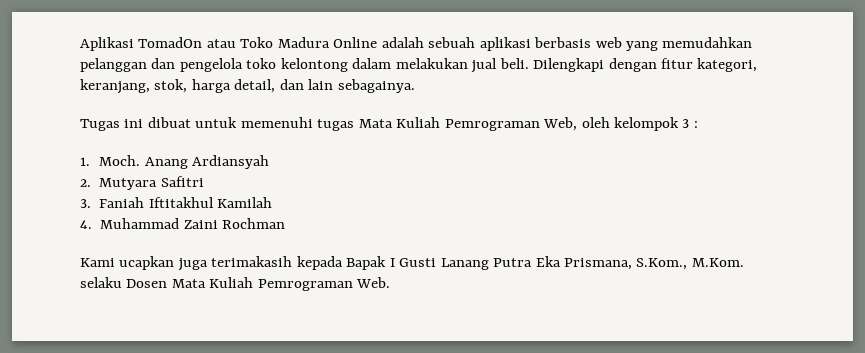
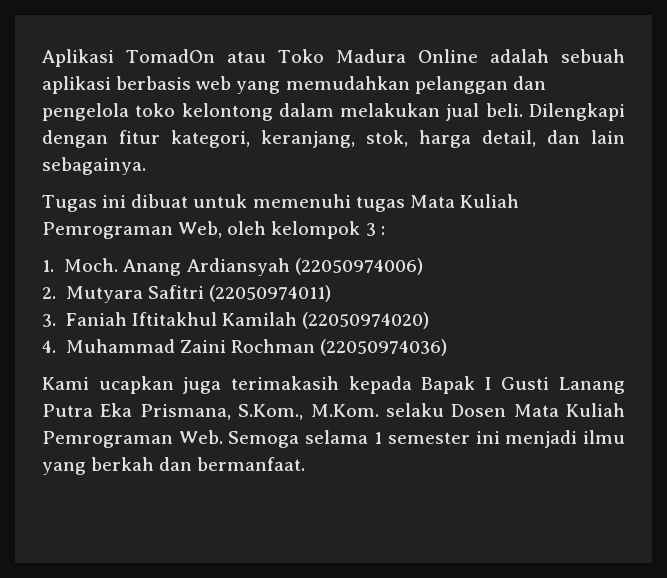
(270, 162) none -> [294,258,423,275] (22050974006)
(204, 181) none -> [208,285,331,302] (22050974011)
(273, 202) none -> [301,312,429,329] (22050974020)
(286, 223) none -> [319,339,447,356] (22050974036)
(391, 282) none -> [228,430,625,448] [42,457,306,475] Semoga selama 1 semester ini menjadi ilmu yang berkah dan bermanfaat.

